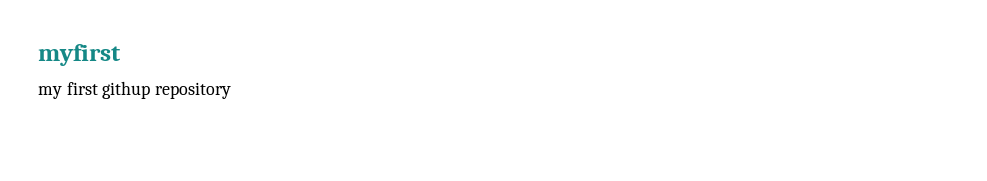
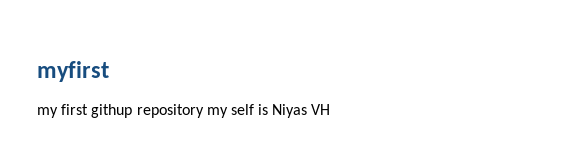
(232, 90) none -> [206,104,331,118] my self is Niyas VH

